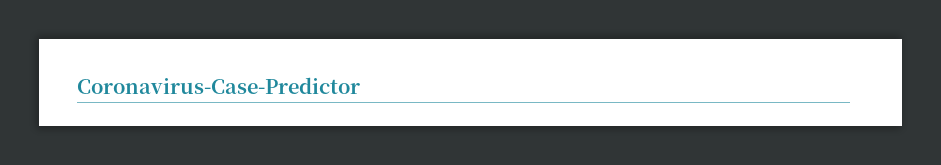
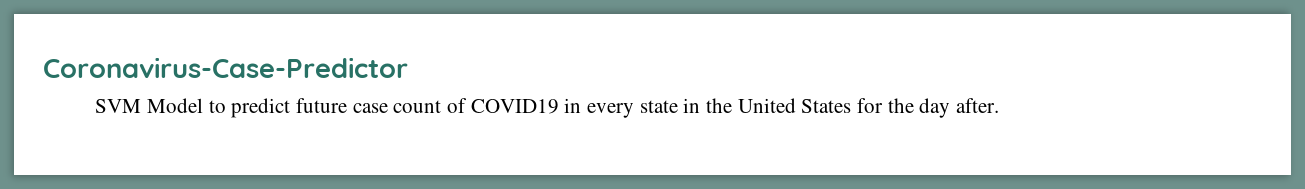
(360, 85) none -> [95,98,1000,118] // SVM Model to predict future case count of COVID19 in every state in the United States for the day after.

